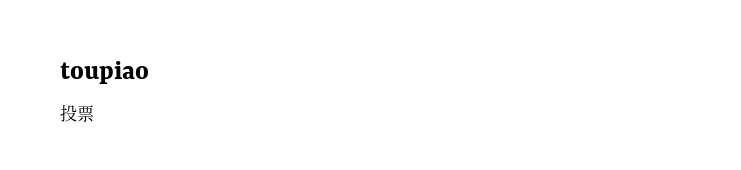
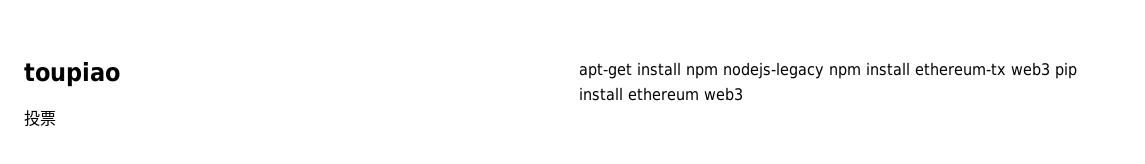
(94, 113) none -> [579,62,1077,79] [579,87,743,101] // apt-get install npm nodejs-legacy npm install ethereum-tx web3 pip install ethereum web3

